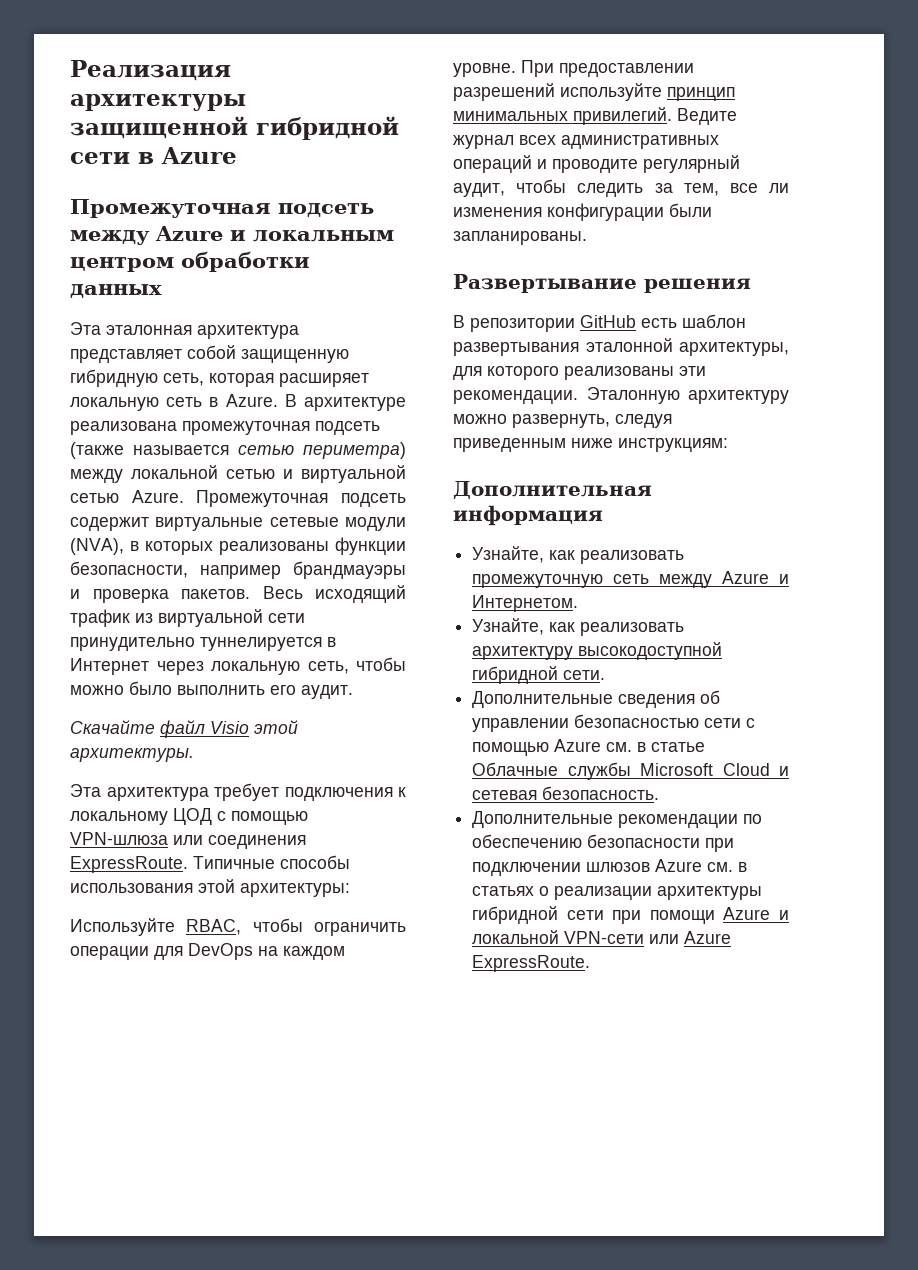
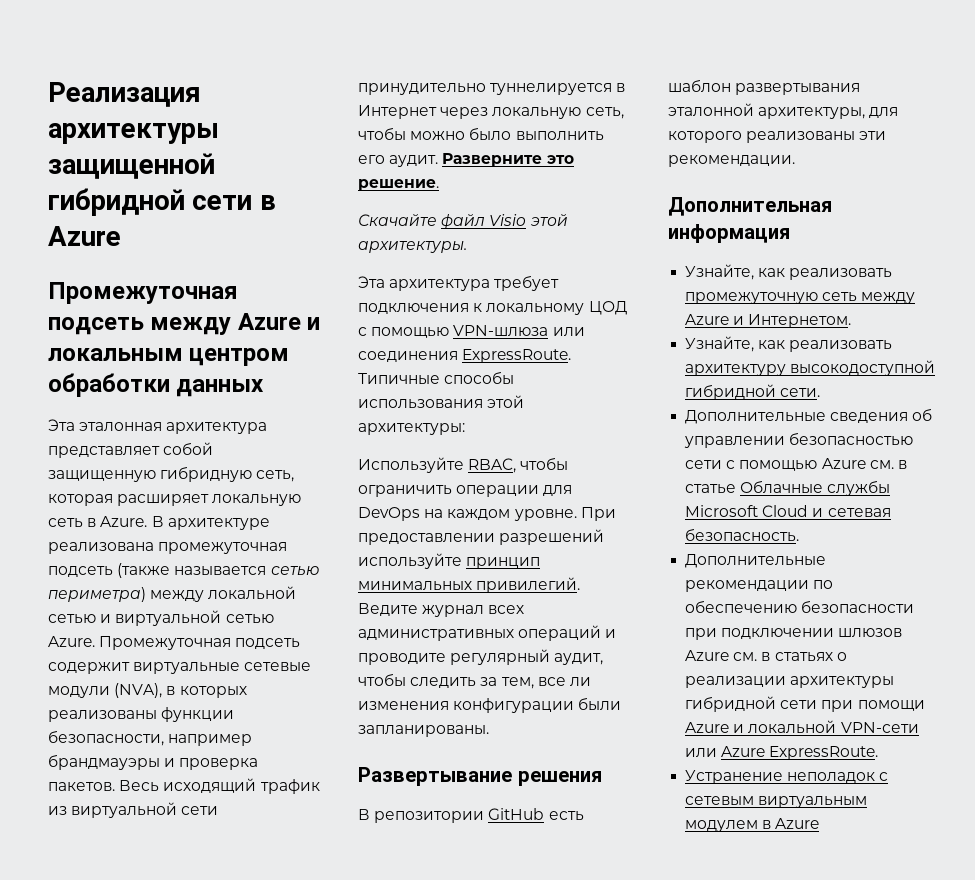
(353, 692) none -> [442,153,574,167] [358,179,439,191] Разверните это решение.
[586,387,789,404] [453,414,672,428] [453,438,728,452] Эталонную архитектуру можно развернуть, следуя приведенным ниже инструкциям: -> (795, 161) none
(591, 963) none -> [685,770,889,784] [685,796,868,808] [685,818,820,832] // Устранение неполадок с сетевым виртуальным модулем в Azure

